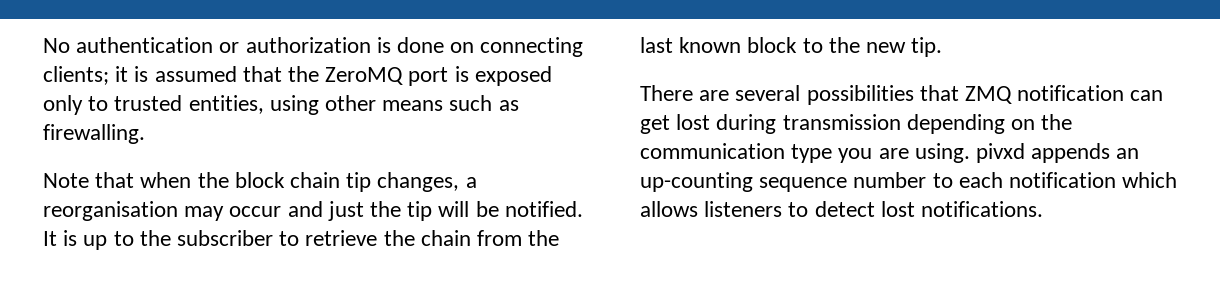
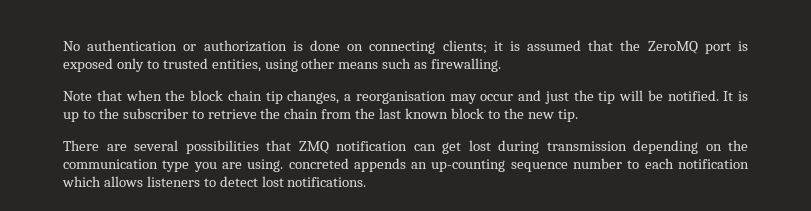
[976,143,1026,163] pivxd -> [288,158,349,169] concreted

